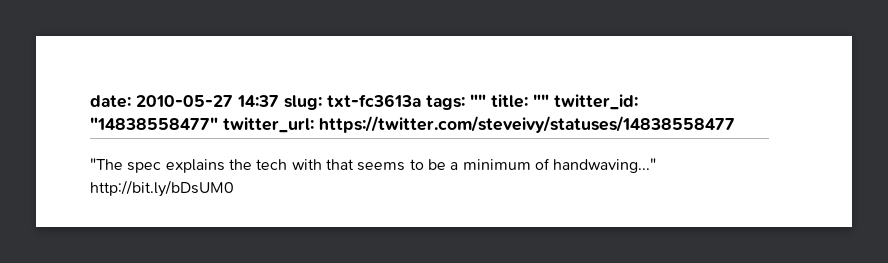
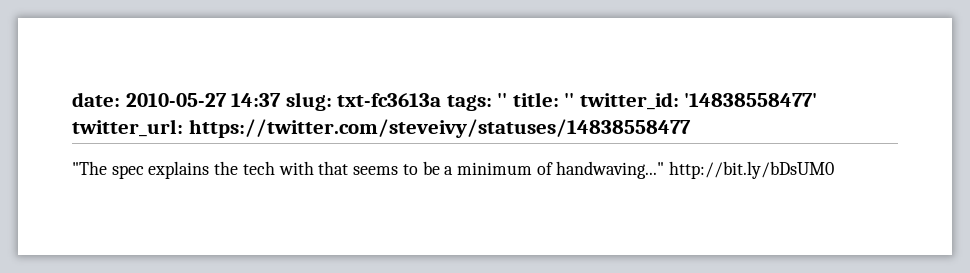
[470,94,638,110] [90,117,218,130] "" title: "" twitter_id: "14838558477" -> [497,92,818,110] '' title: '' twitter_id: '14838558477'

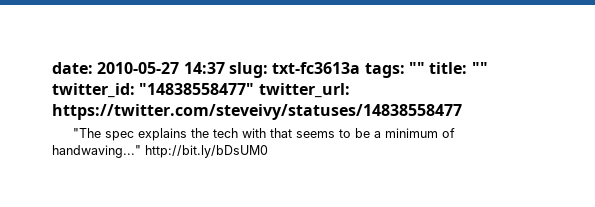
[497,92,818,110] '' title: '' twitter_id: '14838558477' -> [408,62,488,74] [52,83,255,98] "" title: "" twitter_id: "14838558477"

